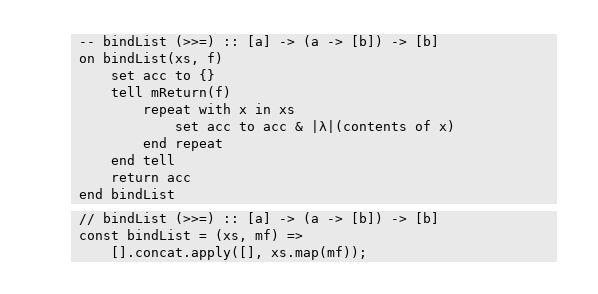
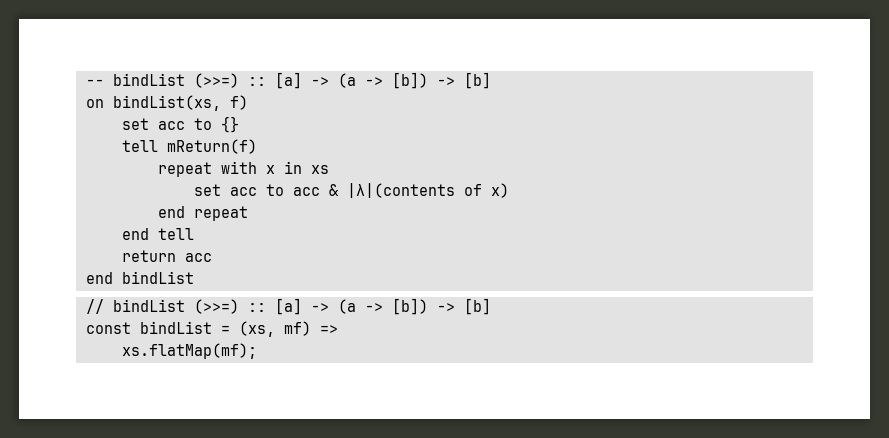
[111,246,368,260] [].concat.apply([], xs.map(mf)); -> [121,343,257,359] xs.flatMap(mf);

